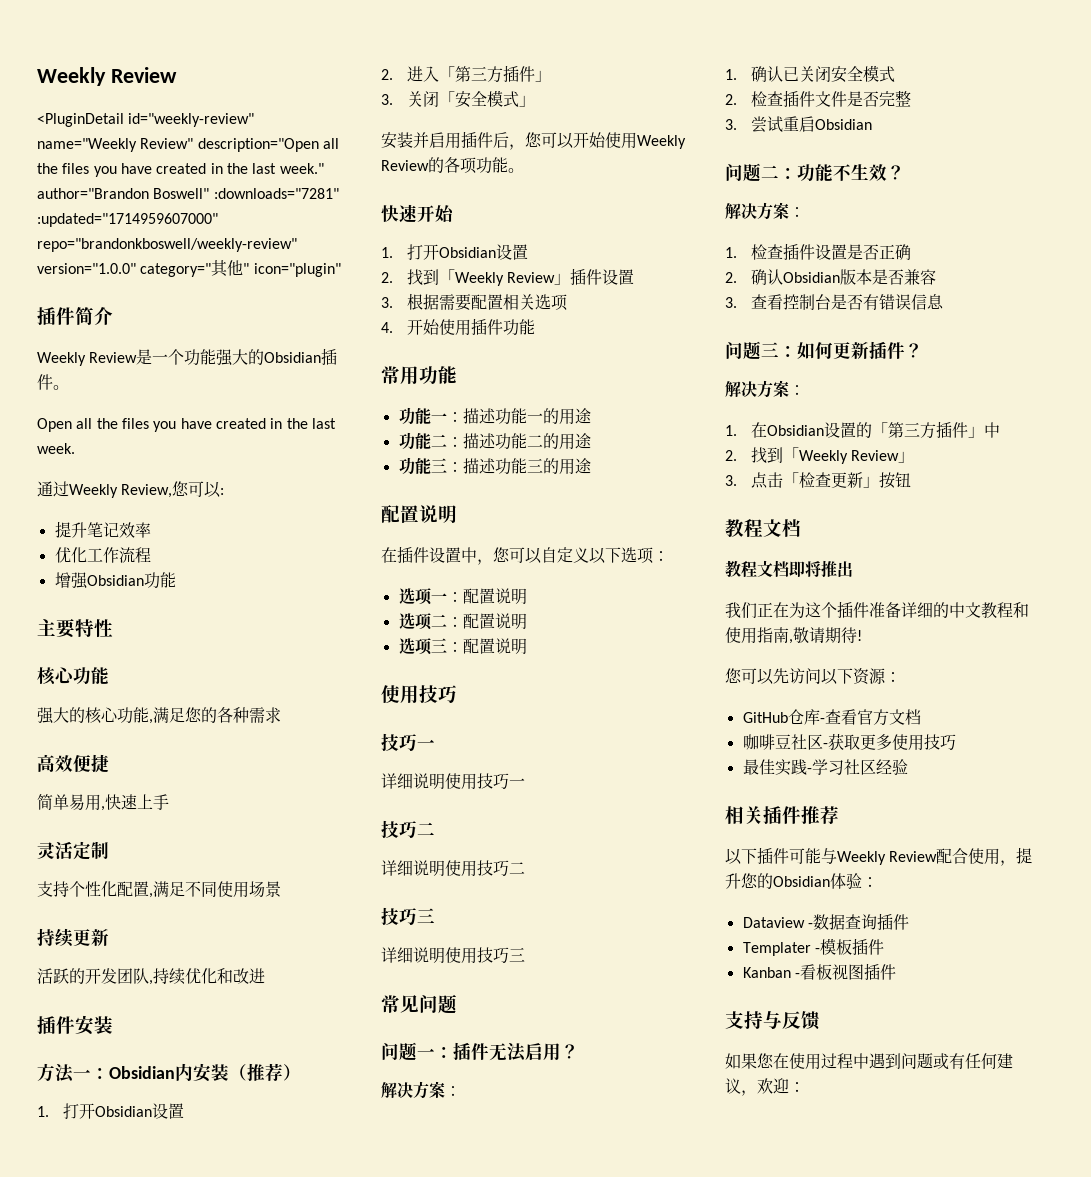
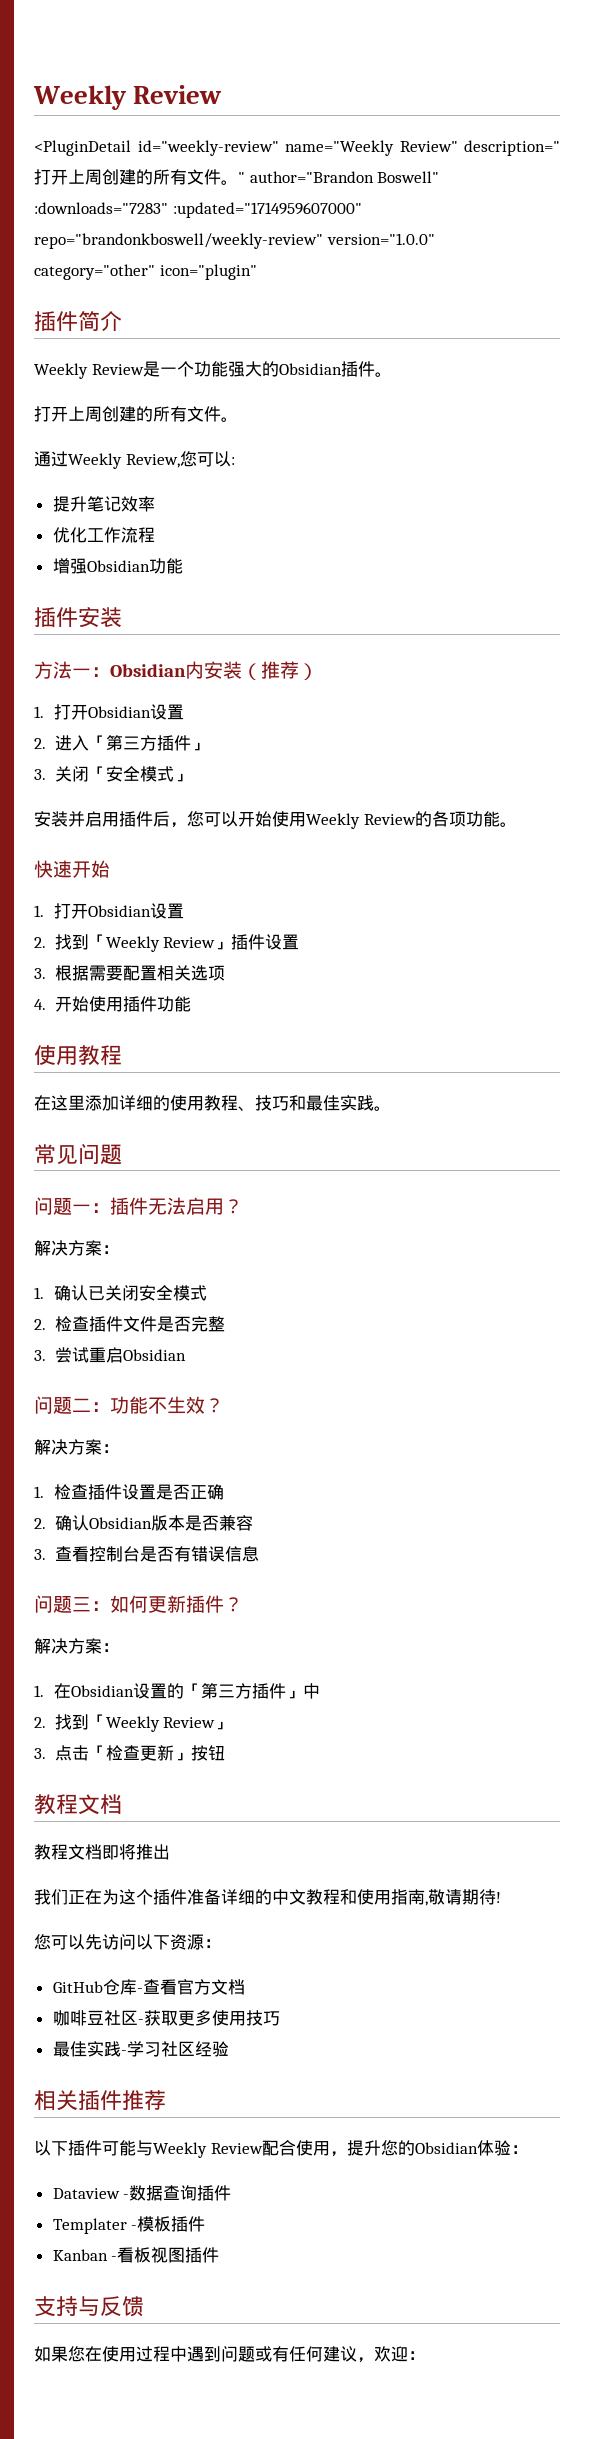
[197,138,339,152] [37,163,324,177] description="Open all the files you have created in the last week." -> [464,140,560,156] [34,169,245,185] description="打开上周创建的所有文件。"
[213,188,339,199] :downloads="7281" -> [34,202,168,214] :downloads="7283"
[140,260,250,277] category="其他" -> [34,264,155,280] category="other"
[37,418,336,432] [37,443,75,454] Open all the files you have created in the last week. -> [34,406,238,422] 打开上周创建的所有文件。
[37,619,113,638] [37,667,109,685] [37,707,281,724] [37,754,109,773] [37,794,169,811] [37,841,109,860] [37,881,281,898] [37,928,109,947] [37,968,265,985] // 主要特性 // 核心功能 // 强大的核心功能,满足您的各种需求 // 高效便捷 // 简单易用,快速上手 // 灵活定制 // 支持个性化配置,满足不同使用场景 // 持续更新 // 活跃的开发团队,持续优化和改进 -> (183, 566) none
[381,366,457,385] [398,407,591,425] [398,432,591,450] [398,457,591,475] [381,505,457,523] [381,546,669,565] [398,588,527,605] [398,613,527,630] [398,638,527,655] [381,685,457,704] [381,733,435,752] [381,773,525,790] [381,820,435,839] [381,860,525,877] [381,907,435,926] [381,947,525,964] 常用功能 // 功能一：描述功能一的用途 // 功能二：描述功能二的用途 // 功能三：描述功能三的用途 // 配置说明 // 在插件设置中，您可以自定义以下选项： // 选项一：配置说明 // 选项二：配置说明 // 选项三：配置说明 // 使用技巧 // 技巧一 // 详细说明使用技巧一 // 技巧二 // 详细说明使用技巧二 // 技巧三 // 详细说明使用技巧三 -> [34,1045,122,1066] [34,1095,391,1111] 使用教程 // 在这里添加详细的使用教程、技巧和最佳实践。

